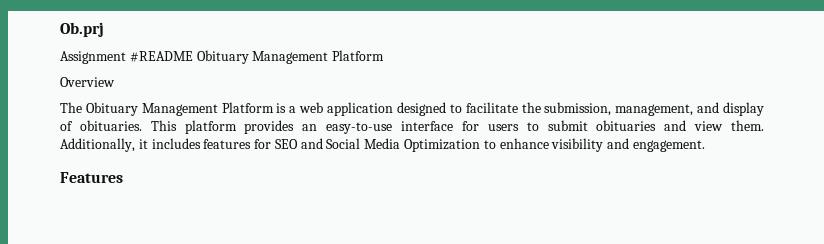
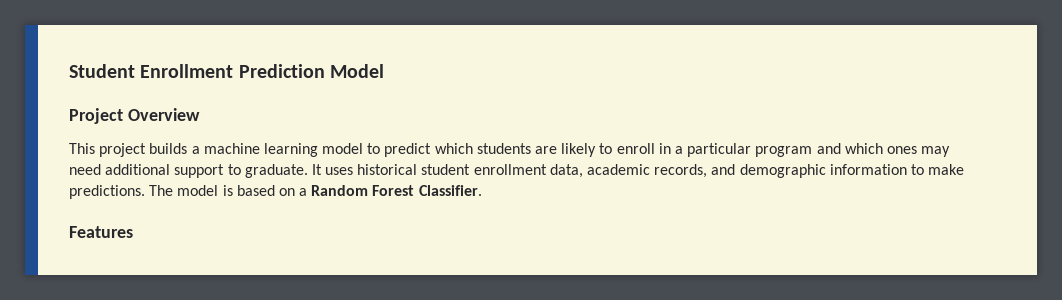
[60,22,104,37] [60,50,385,64] [60,77,115,87] [60,102,765,116] [60,120,764,134] [60,138,705,152] Ob.prj // Assignment #README Obituary Management Platform // Overview // The Obituary Management Platform is a web application designed to facilitate the submission, management, and display of obituaries. This platform provides an easy-to-use interface for users to submit obituaries and view them. Additionally, it includes features for SEO and Social Media Optimization to enhance visibility and engagement. -> [69,64,384,78] [69,108,200,124] [69,143,951,157] [69,164,965,178] [69,185,482,199] Student Enrollment Prediction Model // Project Overview // This project builds a machine learning model to predict which students are likely to enroll in a particular program and which ones may need additional support to graduate. It uses historical student enrollment data, academic records, and demographic information to make predictions. The model is based on a Random Forest Classifier.

